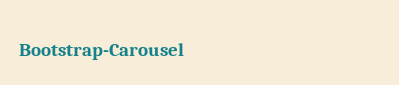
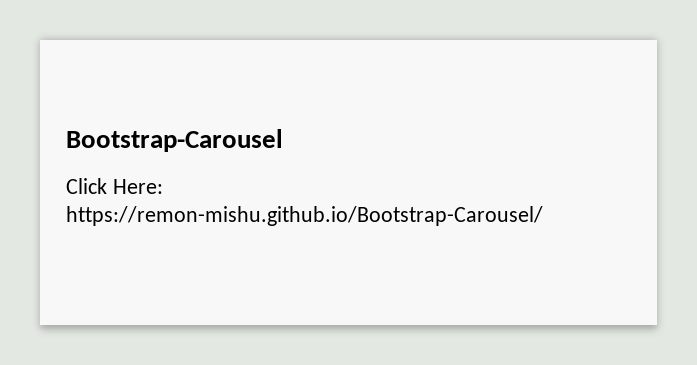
(184, 51) none -> [66,178,163,194] [66,206,543,226] // Click Here: https://remon-mishu.github.io/Bootstrap-Carousel/

